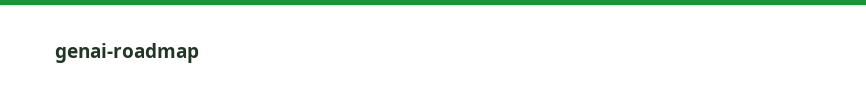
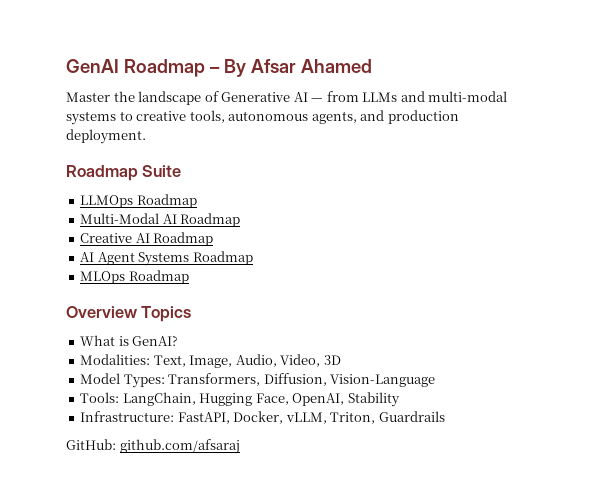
[55,43,199,63] genai-roadmap -> [66,59,372,77] [66,91,508,105] [66,110,459,125] [66,129,146,144] [66,165,182,181] [80,194,197,208] [80,213,241,227] [80,232,214,246] [80,251,253,266] [80,270,189,284] [66,306,192,322] [80,335,179,346] [80,354,341,368] [80,373,436,388] [80,392,400,407] [80,411,445,424] [66,439,240,454] GenAI Roadmap – By Afsar Ahamed // Master the landscape of Generative AI — from LLMs and multi-modal systems to creative tools, autonomous agents, and production deployment. // Roadmap Suite // LLMOps Roadmap // Multi-Modal AI Roadmap // Creative AI Roadmap // AI Agent Systems Roadmap // MLOps Roadmap // Overview Topics // What is GenAI? // Modalities: Text, Image, Audio, Video, 3D // Model Types: Transformers, Diffusion, Vision-Language // Tools: LangChain, Hugging Face, OpenAI, Stability // Infrastructure: FastAPI, Docker, vLLM, Triton, Guardrails // GitHub: github.com/afsaraj

